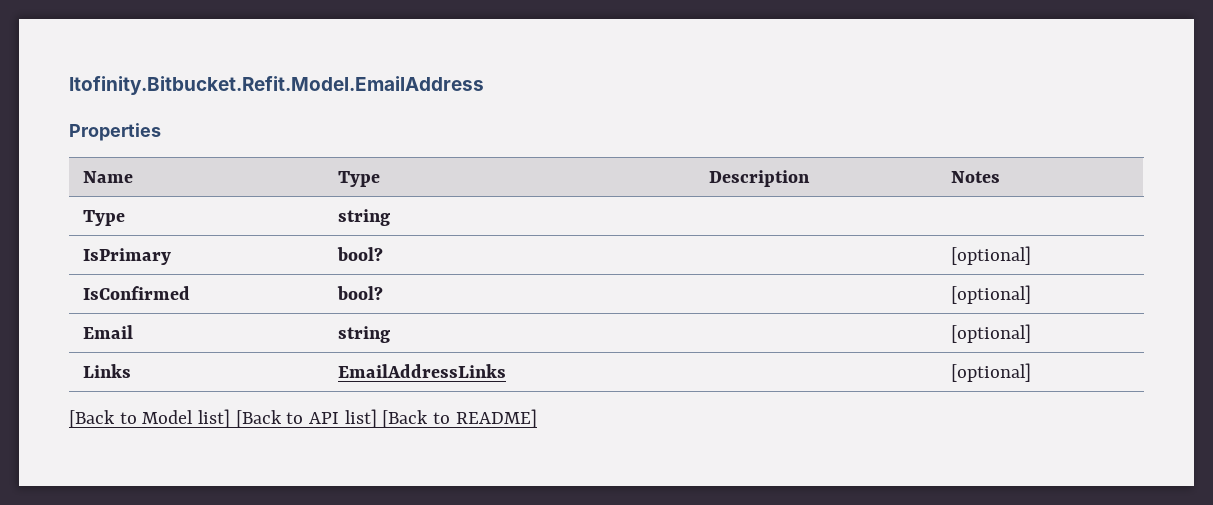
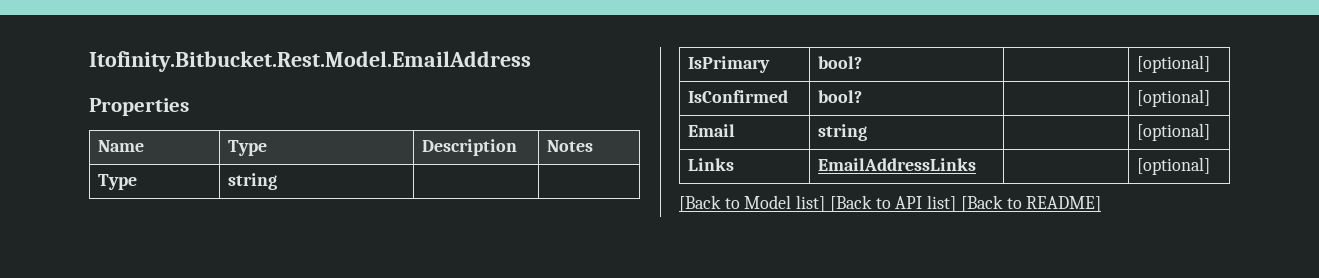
[69,76,484,95] Itofinity.Bitbucket.Refit.Model.EmailAddress -> [89,51,531,72] Itofinity.Bitbucket.Rest.Model.EmailAddress

